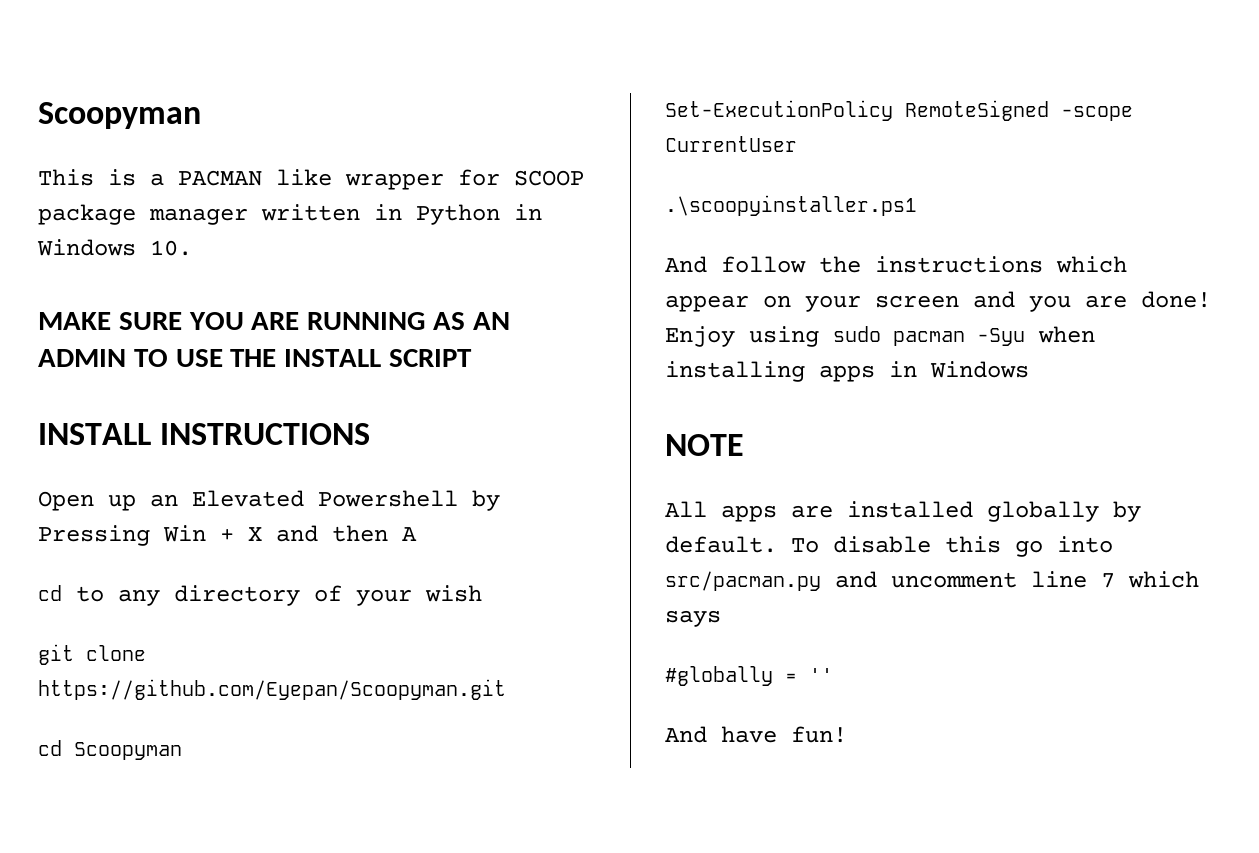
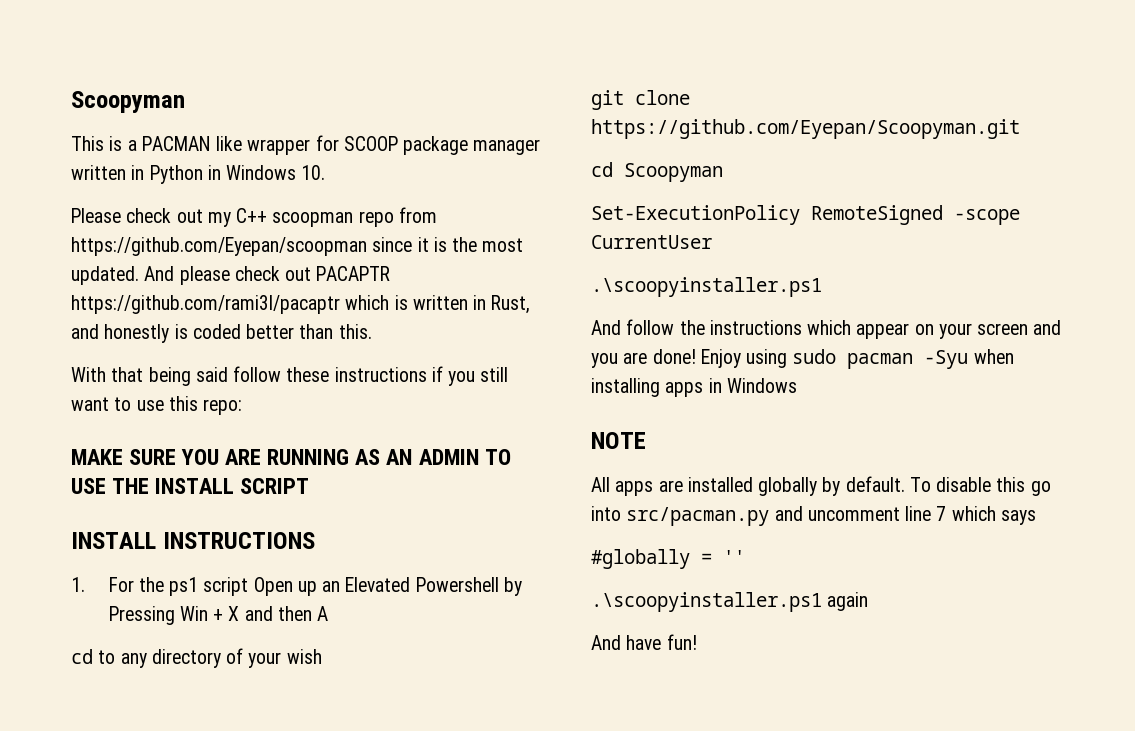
(192, 248) none -> [71,207,437,227] [71,237,524,256] [71,266,391,285] [71,295,531,314] [71,324,372,343] [71,366,509,386] [71,396,243,415] // Please check out my C++ scoopman repo from https://github.com/Eyepan/scoopman since it is the most updated. And please check out PACAPTR https://github.com/rami3l/pacaptr which is written in Rust, and honestly is coded better than this. // With that being said follow these instructions if you still want to use this repo:
(371, 434) none -> [71,577,249,596] 1. For the ps1 script
(833, 675) none -> [591,592,869,612] // .\scoopyinstaller.ps1 again

